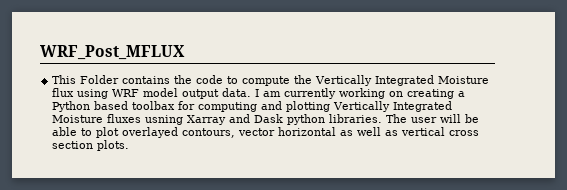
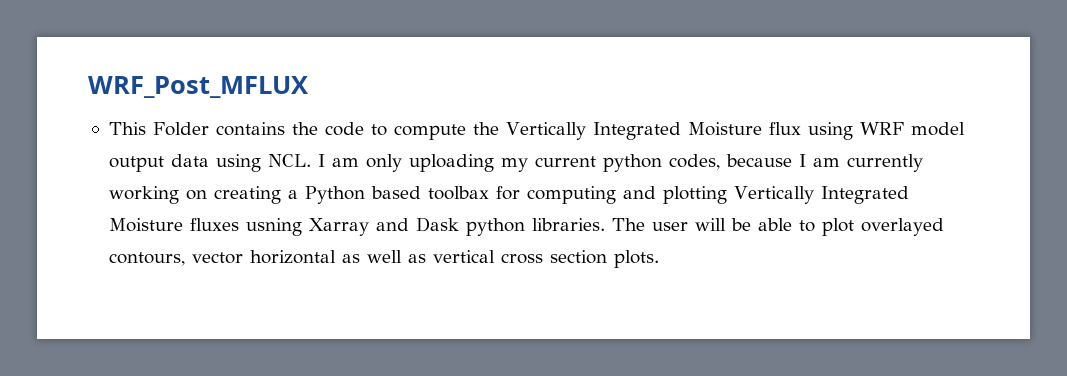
[222,88,252,97] data. -> [170,154,792,172] data using NCL. I am only uploading my current python codes, because

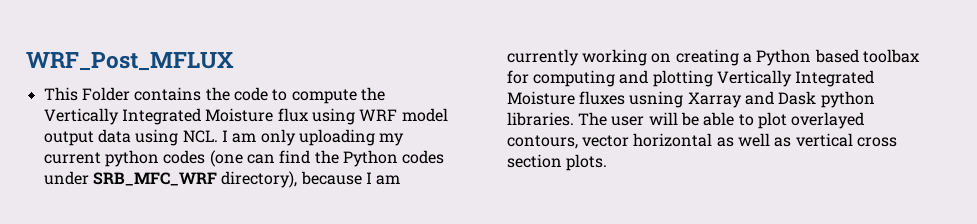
[668,154,720,170] codes, -> [163,150,445,167] [43,171,298,188] codes (one can find the Python codes under SRB_MFC_WRF directory),

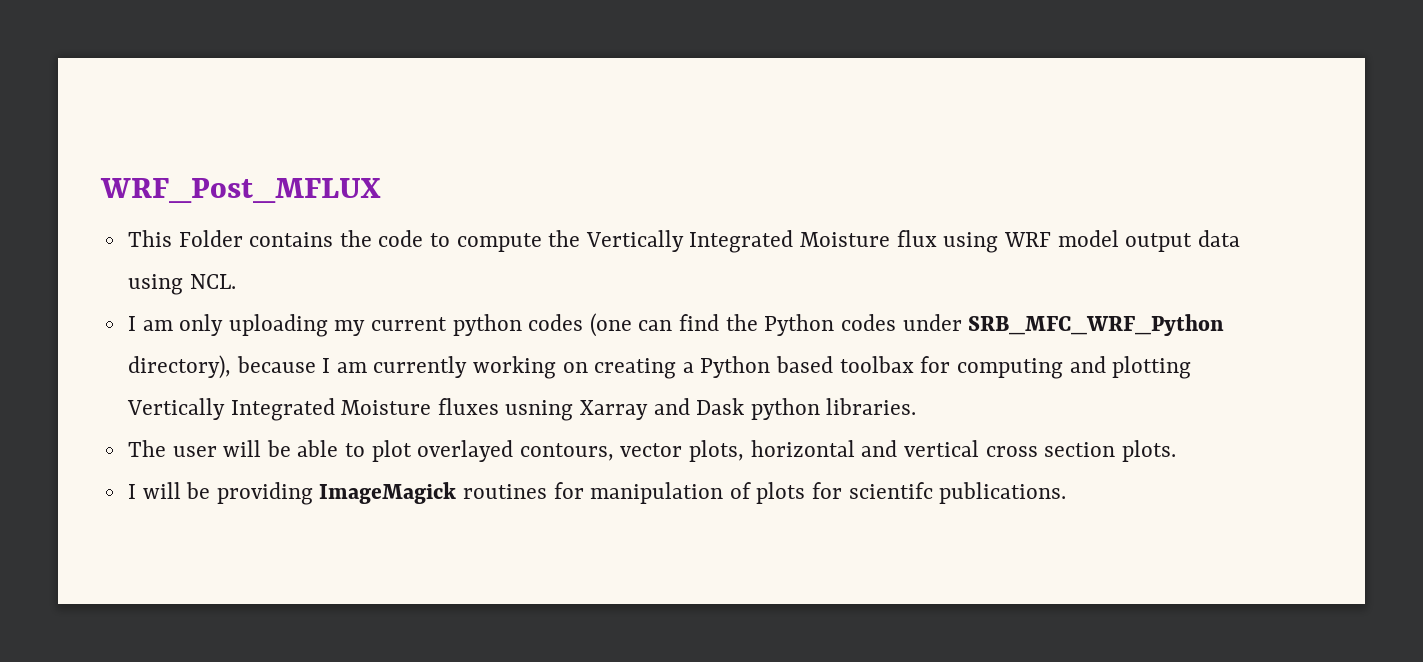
(218, 136) none -> (236, 281) //
[92,172,217,186] SRB_MFC_WRF -> [968,314,1225,336] SRB_MFC_WRF_Python
(574, 119) none -> (917, 406) //
[633,133,792,147] horizontal as well as -> [689,440,898,462] plots, horizontal and
(607, 162) none -> [127,482,1067,505] // I will be providing ImageMagick routines for manipulation of plots for scientifc publications.

